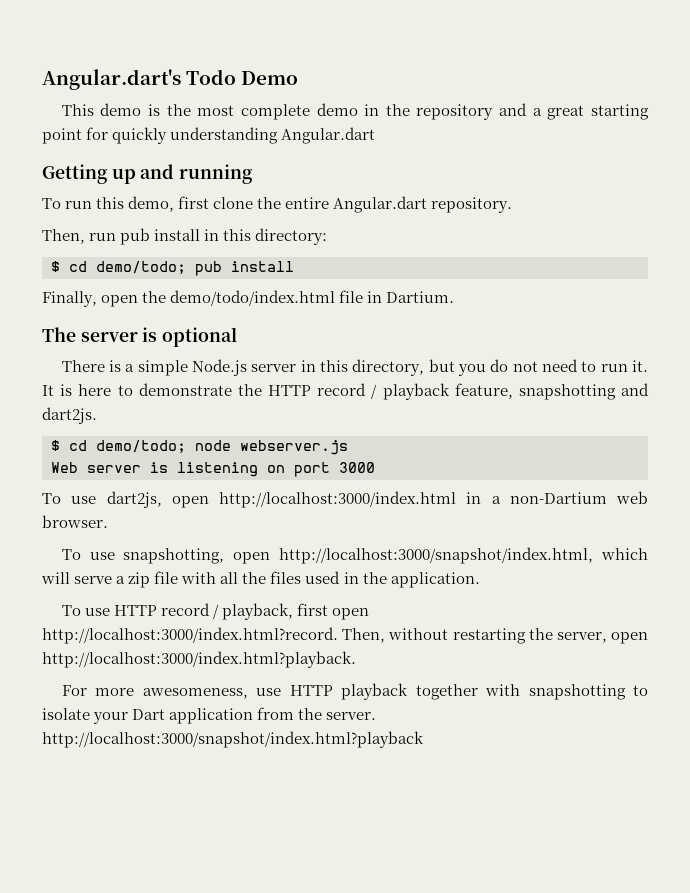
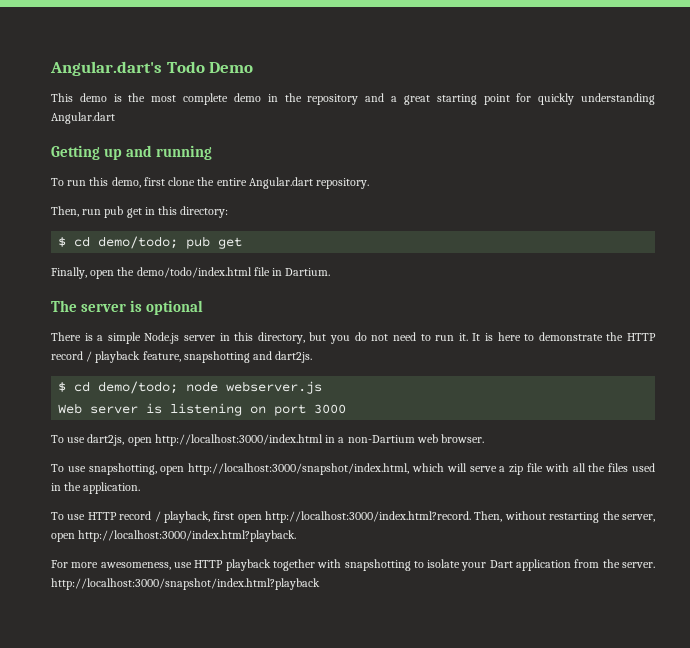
[154,229,201,241] install -> [126,208,142,218] get
[231,261,294,272] install -> [218,237,243,249] get

